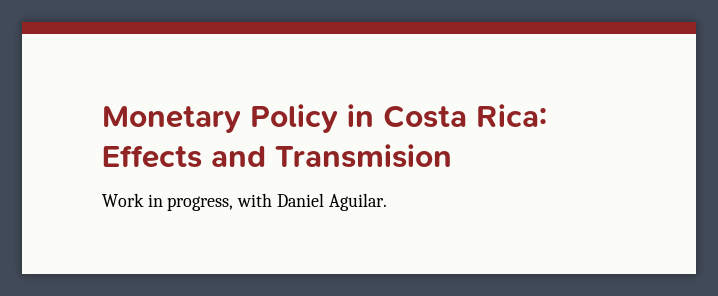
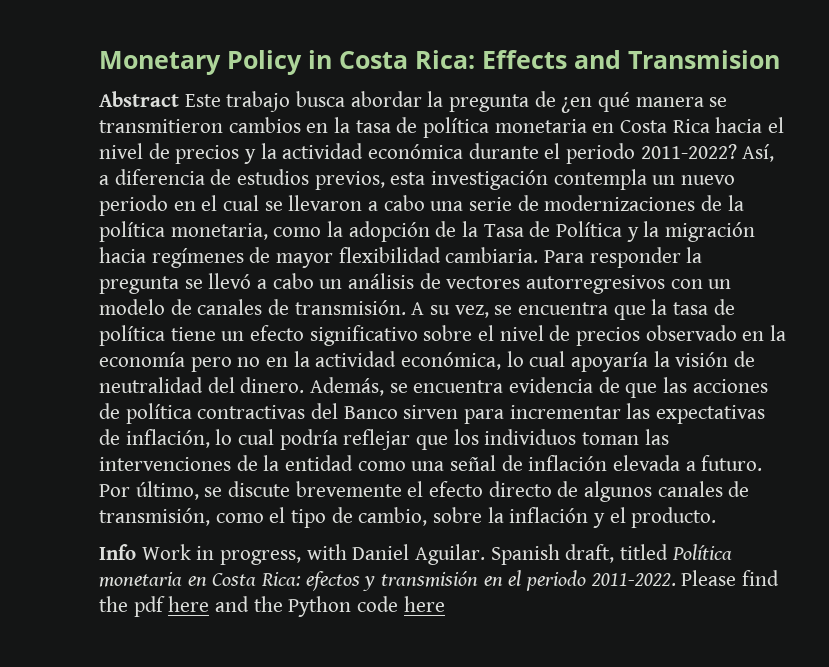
(452, 156) none -> [99,91,728,113] [99,117,785,138] [99,143,775,164] [99,169,736,190] [99,195,744,216] [99,221,756,242] [99,247,703,268] [99,273,732,294] [99,299,735,320] [99,325,787,346] [99,351,756,372] [99,377,768,398] [99,403,766,424] [99,429,669,450] [99,455,763,471] [99,481,750,502] [99,507,717,528] [99,544,136,560] Abstract Este trabajo busca abordar la pregunta de ¿en qué manera se transmitieron cambios en la tasa de política monetaria en Costa Rica hacia el nivel de precios y la actividad económica durante el periodo 2011-2022? Así, a diferencia de estudios previos, esta investigación contempla un nuevo periodo en el cual se llevaron a cabo una serie de modernizaciones de la política monetaria, como la adopción de la Tasa de Política y la migración hacia regímenes de mayor flexibilidad cambiaria. Para responder la pregunta se llevó a cabo un análisis de vectores autorregresivos con un modelo de canales de transmisión. A su vez, se encuentra que la tasa de política tiene un efecto significativo sobre el nivel de precios observado en la economía pero no en la actividad económica, lo cual apoyaría la visión de neutralidad del dinero. Además, se encuentra evidencia de que las acciones de política contractivas del Banco sirven para incrementar las expectativas de inflación, lo cual podría reflejar que los individuos toman las intervenciones de la entidad como una señal de inflación elevada a futuro. Por último, se discute brevemente el efecto directo de algunos canales de transmisión, como el tipo de cambio, sobre la inflación y el producto. // Info
(387, 202) none -> [490,544,732,565] [99,570,780,591] [99,596,445,617] Spanish draft, titled Política monetaria en Costa Rica: efectos y transmisión en el periodo 2011-2022. Please find the pdf here and the Python code here

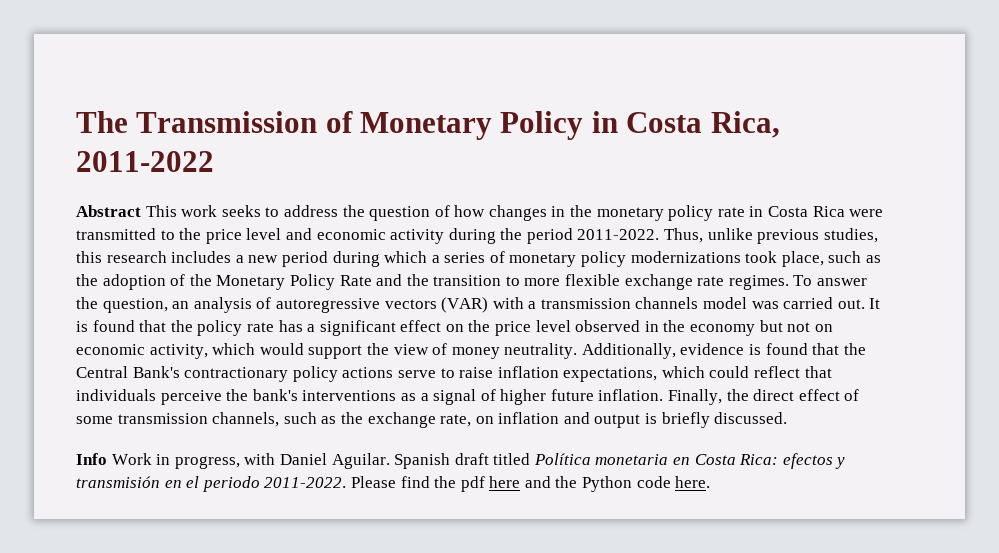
(99, 63) none -> [76,111,353,133] The Transmission of
[415,50,780,69] [99,91,728,113] [99,117,785,138] [99,143,775,164] [99,169,736,190] [99,195,744,216] [99,221,756,242] [99,247,703,268] [99,273,732,294] [99,299,735,320] [99,325,787,346] [99,351,756,372] [99,377,768,398] [99,403,766,424] [99,429,669,450] [99,455,763,471] [99,481,750,502] [99,507,717,528] Rica: Effects and Transmision // Abstract Este trabajo busca abordar la pregunta de ¿en qué manera se transmitieron cambios en la tasa de política monetaria en Costa Rica hacia el nivel de precios y la actividad económica durante el periodo 2011-2022? Así, a diferencia de estudios previos, esta investigación contempla un nuevo periodo en el cual se llevaron a cabo una serie de modernizaciones de la política monetaria, como la adopción de la Tasa de Política y la migración hacia regímenes de mayor flexibilidad cambiaria. Para responder la pregunta se llevó a cabo un análisis de vectores autorregresivos con un modelo de canales de transmisión. A su vez, se encuentra que la tasa de política tiene un efecto significativo sobre el nivel de precios observado en la economía pero no en la actividad económica, lo cual apoyaría la visión de neutralidad del dinero. Además, se encuentra evidencia de que las acciones de política contractivas del Banco sirven para incrementar las expectativas de inflación, lo cual podría reflejar que los individuos toman las intervenciones de la entidad como una señal de inflación elevada a futuro. Por último, se discute brevemente el efecto directo de algunos canales de transmisión, como el tipo de cambio, sobre la inflación y el producto. -> [710,111,780,138] [76,151,214,172] [76,205,884,221] [76,228,878,244] [76,251,882,267] [76,274,868,290] [76,297,881,313] [76,320,833,336] [76,343,866,359] [76,366,832,382] [76,389,860,405] [76,412,788,428] Rica, 2011-2022 // Abstract This work seeks to address the question of how changes in the monetary policy rate in Costa Rica were transmitted to the price level and economic activity during the period 2011-2022. Thus, unlike previous studies, this research includes a new period during which a series of monetary policy modernizations took place, such as the adoption of the Monetary Policy Rate and the transition to more flexible exchange rate regimes. To answer the question, an analysis of autoregressive vectors (VAR) with a transmission channels model was carried out. It is found that the policy rate has a significant effect on the price level observed in the economy but not on economic activity, which would support the view of money neutrality. Additionally, evidence is found that the Central Bank's contractionary policy actions serve to raise inflation expectations, which could reflect that individuals perceive the bank's interventions as a signal of higher future inflation. Finally, the direct effect of some transmission channels, such as the exchange rate, on inflation and output is briefly discussed.
[565,544,615,563] draft, -> [454,453,489,465] draft
[403,596,445,612] here -> [675,476,711,488] here.

